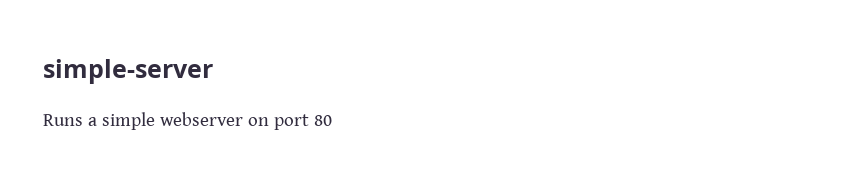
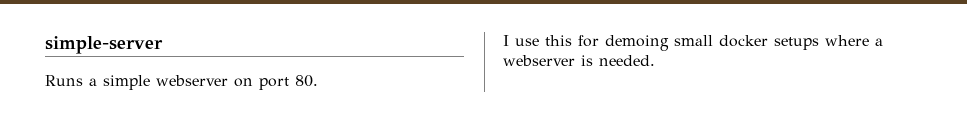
[313,115,332,126] 80 -> [295,75,318,87] [503,35,883,51] [503,55,655,66] 80. // I use this for demoing small docker setups where a webserver is needed.

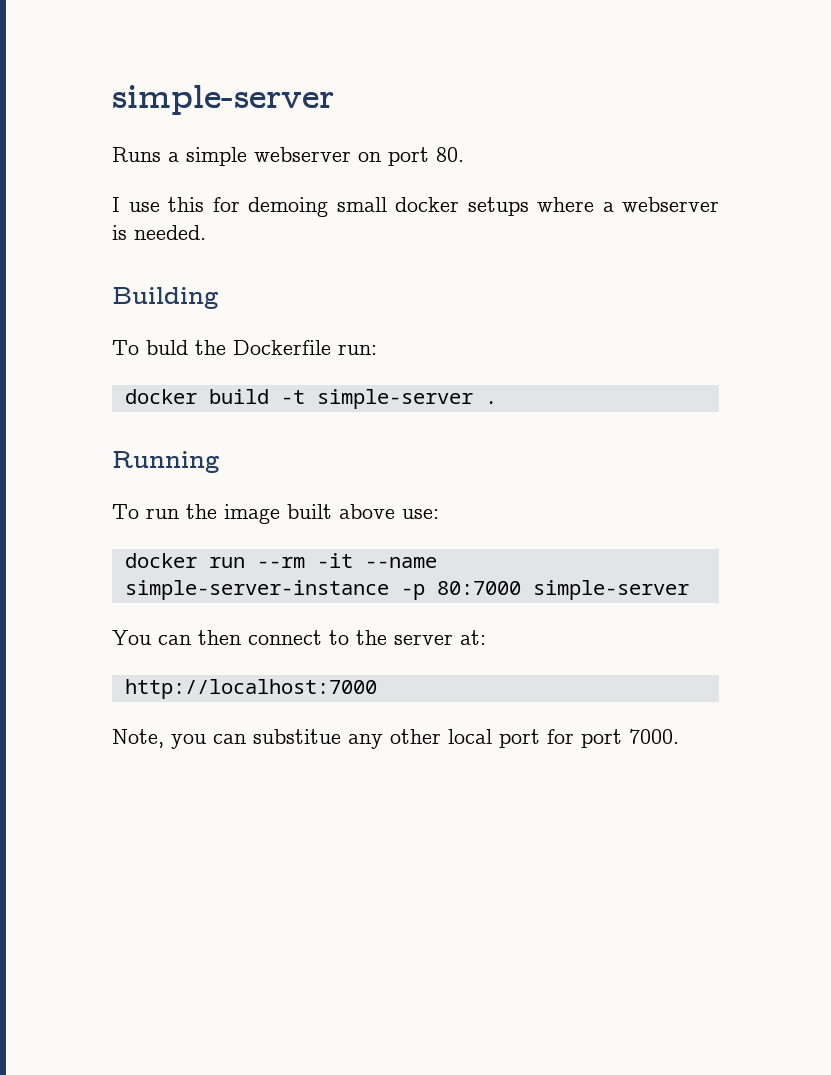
(655, 60) none -> [112,287,218,309] [112,340,377,355] [124,389,497,409] [112,451,219,473] [112,504,439,524] [124,553,437,568] [124,580,689,600] [112,630,486,645] [124,679,377,699] [112,729,679,749] // Building // To buld the Dockerfile run: // docker build -t simple-server . // Running // To run the image built above use: // docker run --rm -it --name simple-server-instance -p 80:7000 simple-server // You can then connect to the server at: // http://localhost:7000 // Note, you can substitue any other local port for port 7000.

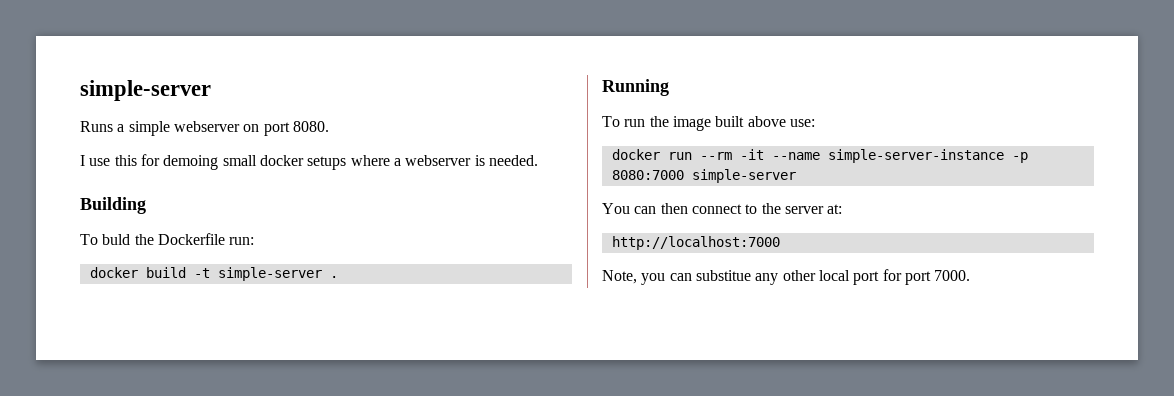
[436,147,464,162] 80. -> [292,121,329,132] 8080.
[436,581,521,595] 80:7000 -> [611,170,684,180] 8080:7000

